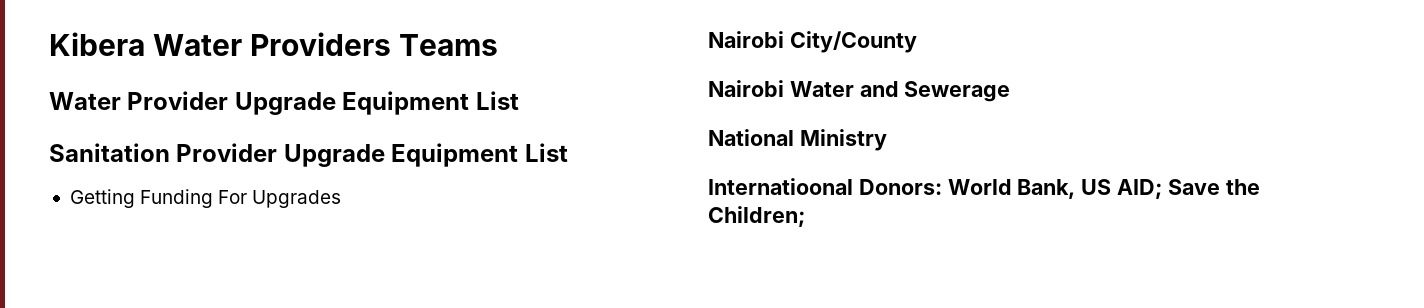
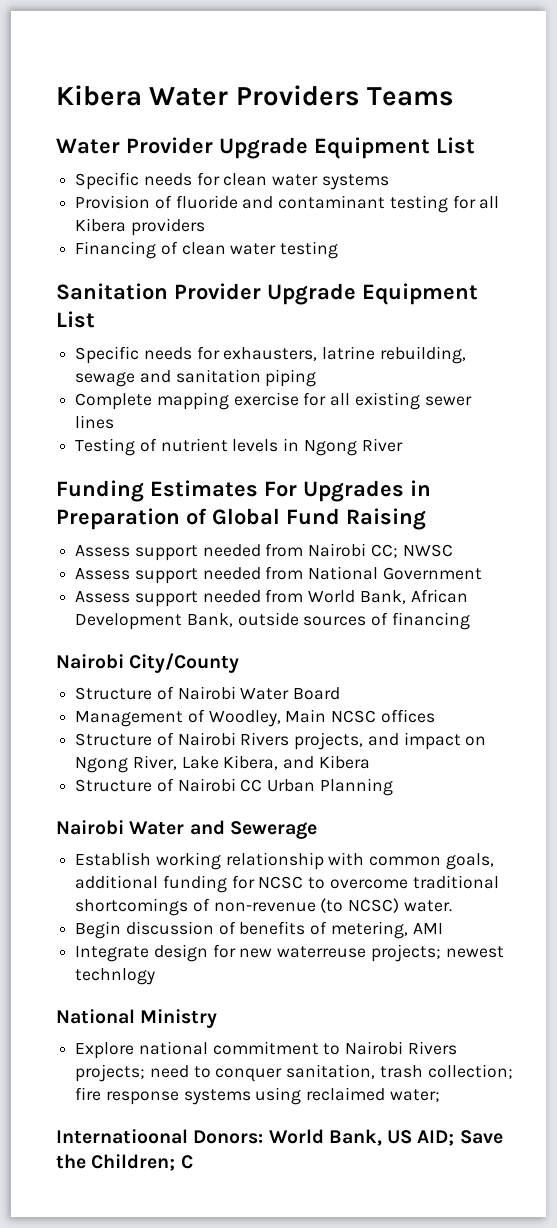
(519, 100) none -> [75,172,389,190] [75,195,500,213] [75,218,205,236] [75,241,339,259] // Specific needs for clean water systems // Provision of fluoride and contaminant testing for all Kibera providers // Financing of clean water testing
[69,189,342,208] [708,31,917,53] [708,80,1011,102] [708,129,887,151] Getting Funding For Upgrades // Nairobi City/County // Nairobi Water and Sewerage // National Ministry -> [75,346,466,364] [75,369,317,387] [75,392,472,410] [75,415,115,429] [75,438,403,456] [56,480,431,502] [56,508,426,530] [75,543,453,561] [75,566,482,584] [75,589,468,607] [75,612,470,630] [56,653,240,673] [75,686,341,700] [75,709,435,727] [75,732,487,750] [75,755,370,773] [75,778,393,796] [56,820,317,839] [75,852,494,870] [75,875,499,893] [75,898,452,916] [75,921,443,939] [75,944,504,962] [75,968,156,985] [56,1009,218,1028] [75,1041,457,1059] [75,1064,513,1082] [75,1087,440,1105] Specific needs for exhausters, latrine rebuilding, sewage and sanitation piping // Complete mapping exercise for all existing sewer lines // Testing of nutrient levels in Ngong River // Funding Estimates For Upgrades in Preparation of Global Fund Raising // Assess support needed from Nairobi CC; NWSC // Assess support needed from National Government // Assess support needed from World Bank, African Development Bank, outside sources of financing // Nairobi City/County // Structure of Nairobi Water Board // Management of Woodley, Main NCSC offices // Structure of Nairobi Rivers projects, and impact on Ngong River, Lake Kibera, and Kibera // Structure of Nairobi CC Urban Planning // Nairobi Water and Sewerage // Establish working relationship with common goals, additional funding for NCSC to overcome traditional shortcomings of non-revenue (to NCSC) water. // Begin discussion of benefits of metering, AMI // Integrate design for new waterreuse projects; newest technlogy // National Ministry // Explore national commitment to Nairobi Rivers projects; need to conquer sanitation, trash collection; fire response systems using reclaimed water;
(805, 216) none -> [180,1155,193,1169] C

